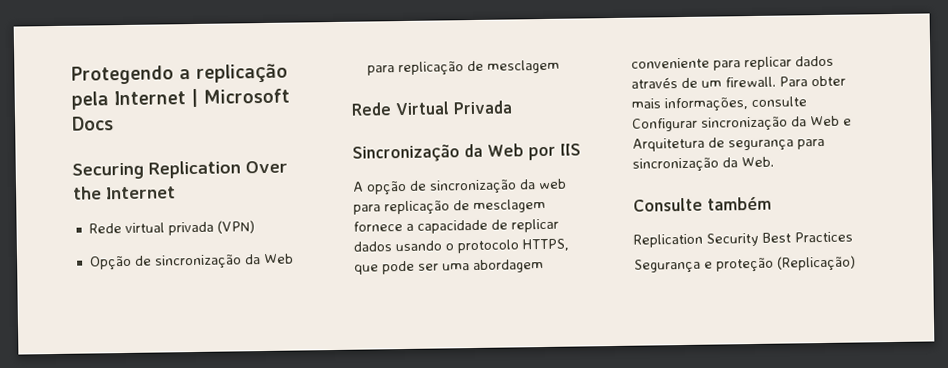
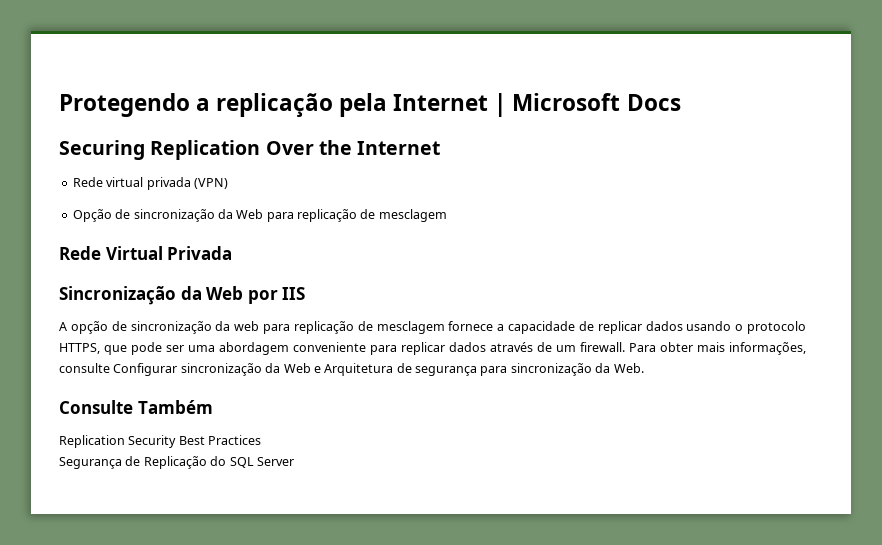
[707,196,772,211] também -> [137,400,213,414] Também
[704,255,856,273] e proteção (Replicação) -> [125,456,294,469] de Replicação do SQL Server

